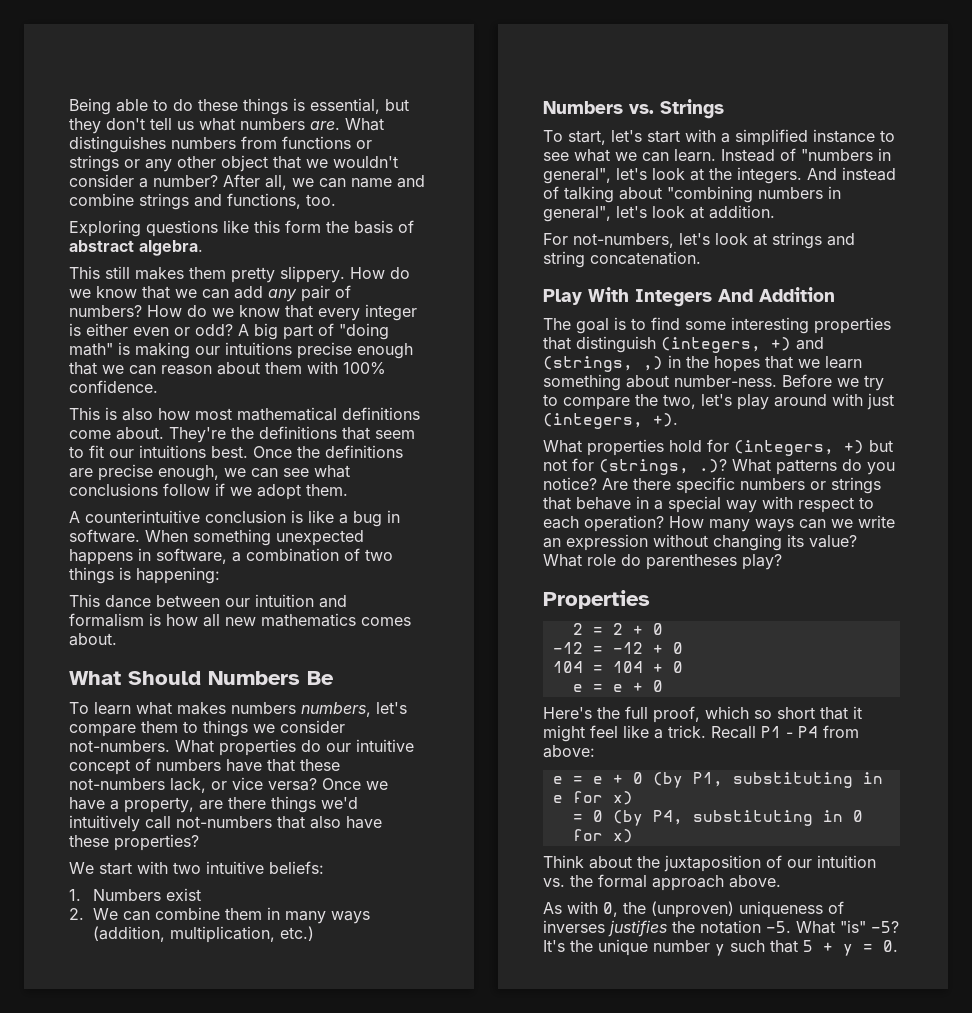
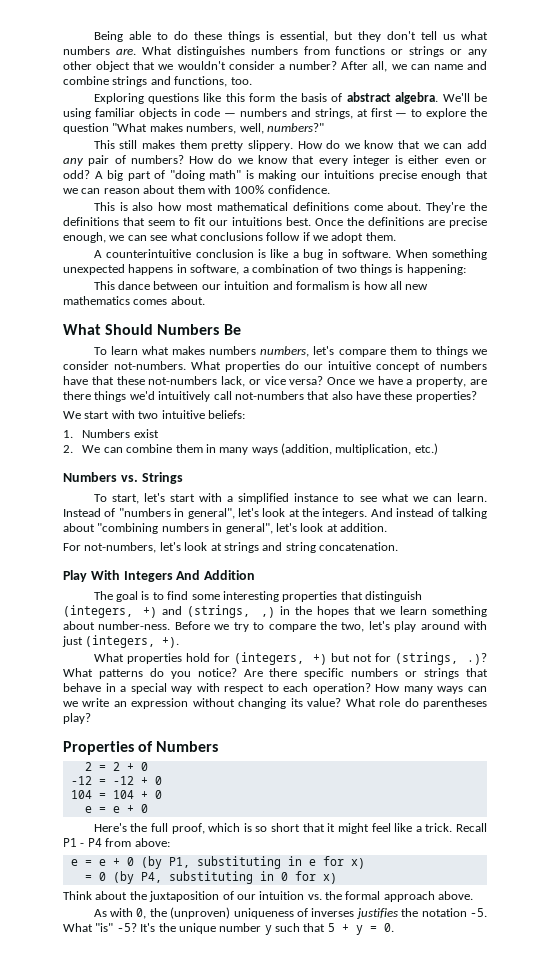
(203, 248) none -> [442,93,488,102] [63,108,487,119] [63,123,324,134] We'll be using familiar objects in code — numbers and strings, at first — to explore the question "What makes numbers, well, numbers?"
(650, 599) none -> [138,741,219,752] of Numbers
(749, 712) none -> [243,823,252,832] is

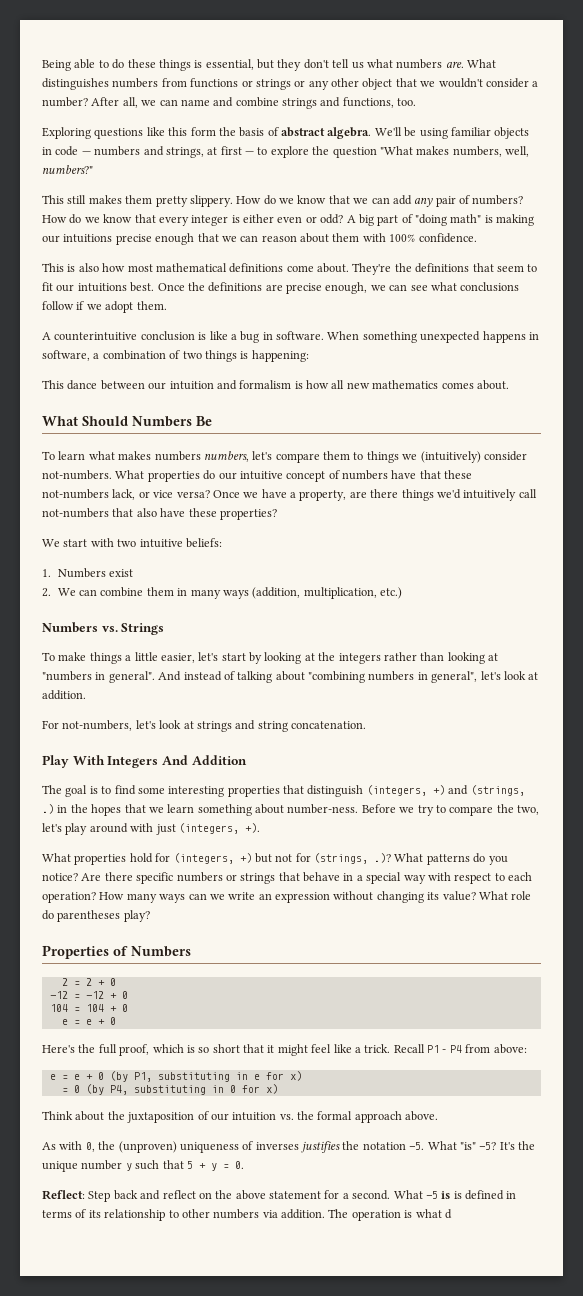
(487, 352) none -> [420,451,481,463] (intuitively)
[111,493,487,504] [63,508,368,519] start, let's start with a simplified instance to see what we can learn. Instead of "numbers in general", let's look at the integers. -> [58,652,498,664] [42,671,155,683] make things a little easier, let's start by looking at the integers rather than looking at "numbers in general".
[260,607,275,618] ,) -> [42,804,54,814] .)
(394, 927) none -> [42,1190,517,1202] [42,1209,452,1221] // Reflect: Step back and reflect on the above statement for a second. What -5 is is defined in terms of its relationship to other numbers via addition. The operation is what d

